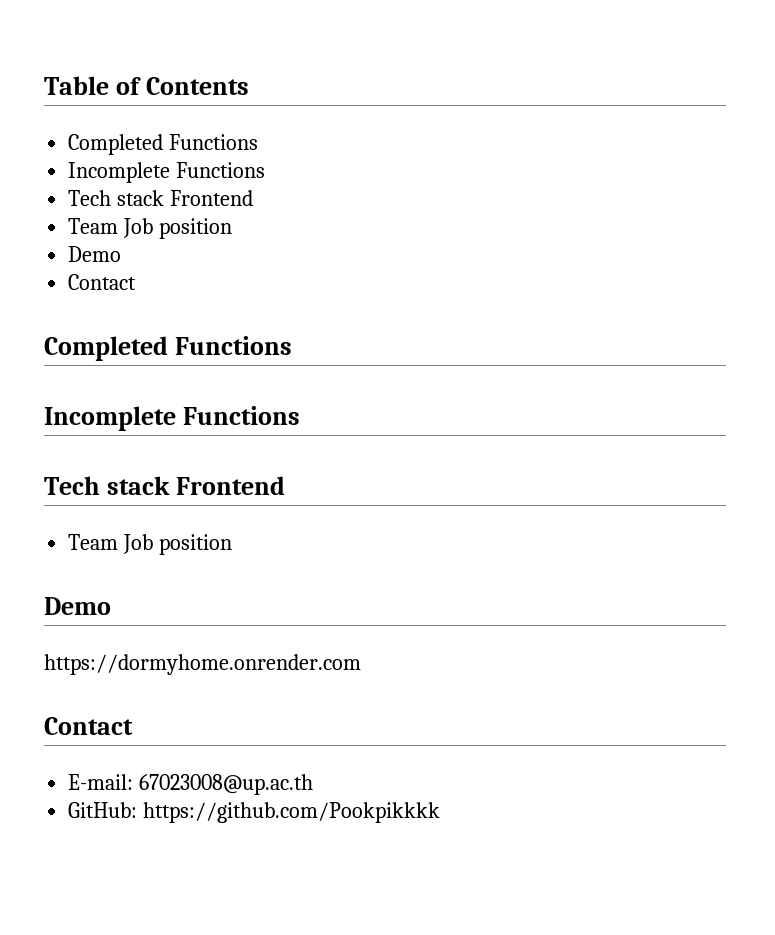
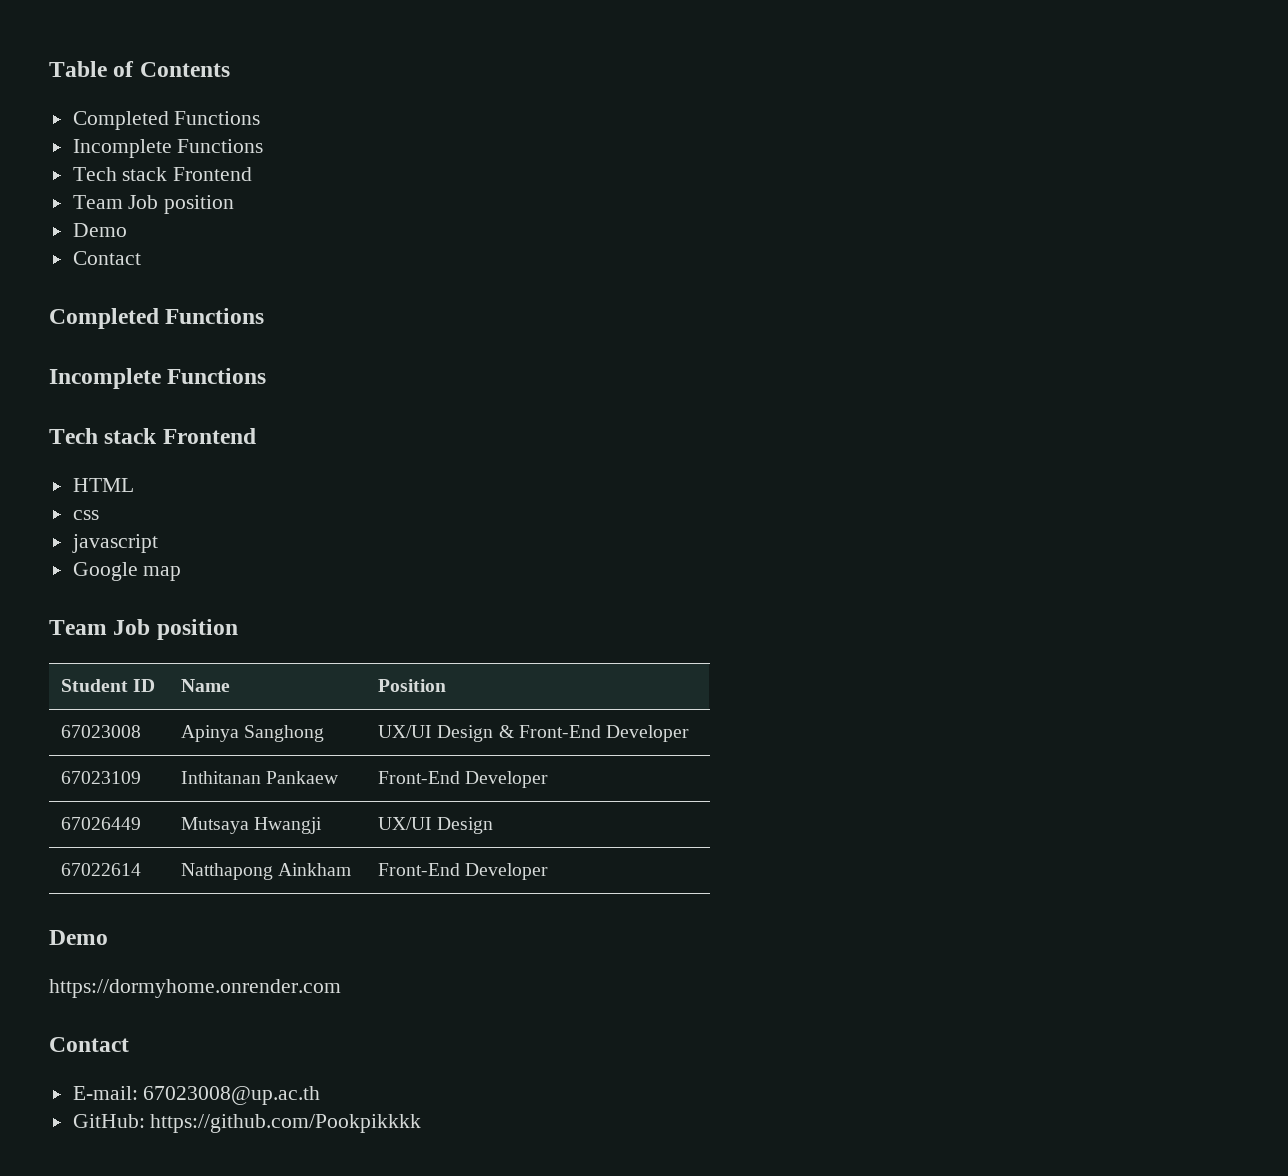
[68,534,233,555] Team Job position -> [72,478,134,492] [72,510,99,520] [71,534,158,553] [72,562,182,581] [49,619,238,640] [61,679,156,692] [181,679,231,692] [378,679,447,692] [61,725,142,738] [181,725,325,742] [378,725,690,742] [61,771,142,784] [181,771,339,784] [378,771,549,788] [61,817,142,830] [181,817,323,834] [378,817,494,834] [61,863,142,876] [181,863,352,880] [378,863,549,880] HTML // css // javascript // Google map // Team Job position // Student ID | Name | Position // 67023008 | Apinya Sanghong | UX/UI Design & Front-End Developer // 67023109 | Inthitanan Pankaew | Front-End Developer // 67026449 | Mutsaya Hwangji | UX/UI Design // 67022614 | Natthapong Ainkham | Front-End Developer

